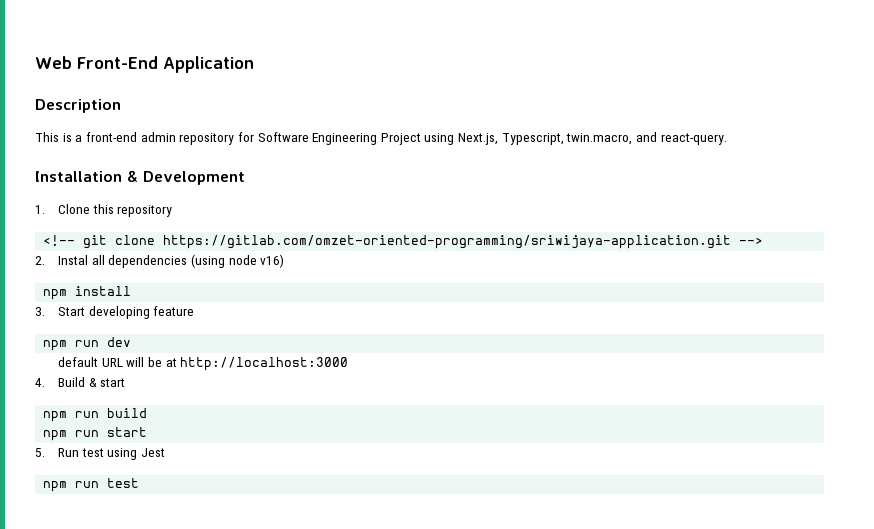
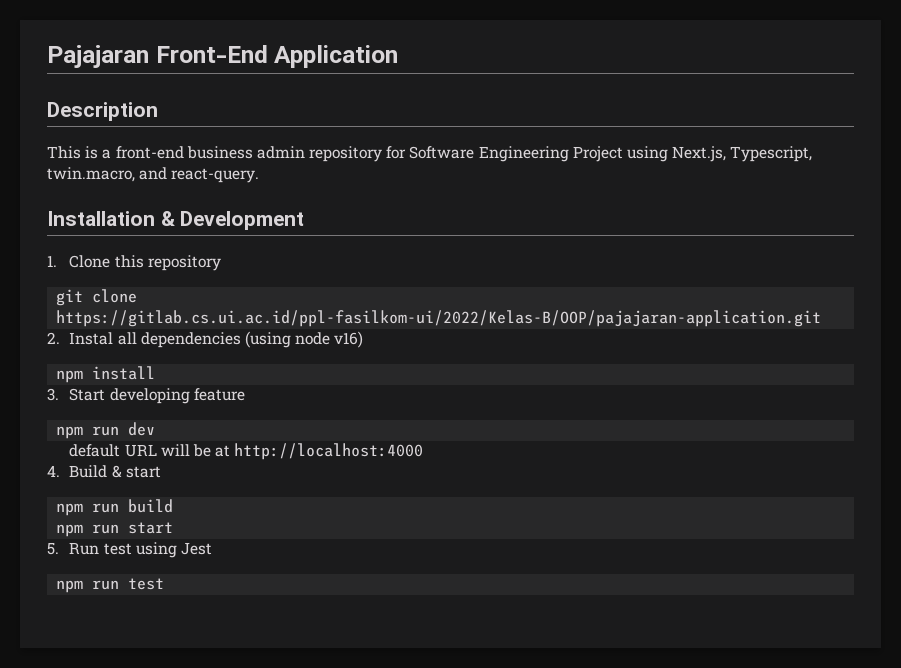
[35,56,72,69] Web -> [47,45,149,68] Pajajaran
(137, 137) none -> [186,146,253,159] business
[43,235,76,246] <!-- -> (221, 263) none
[163,235,764,249] https://gitlab.com/omzet-oriented-programming/sriwijaya-application.git --> -> [56,310,822,327] https://gitlab.cs.ui.ac.id/ppl-fasilkom-ui/2022/Kelas-B/OOP/pajajaran-application.git
[180,357,349,371] http://localhost:3000 -> [234,443,424,460] http://localhost:4000

